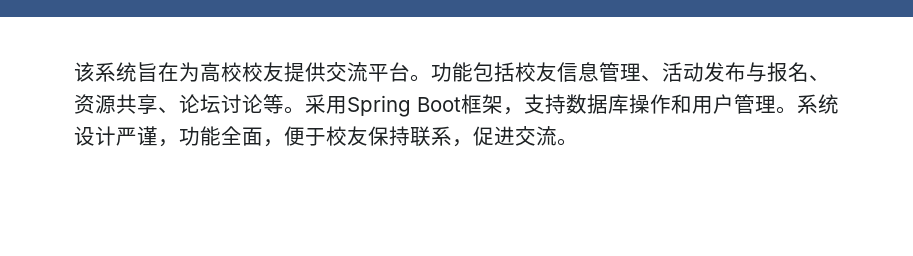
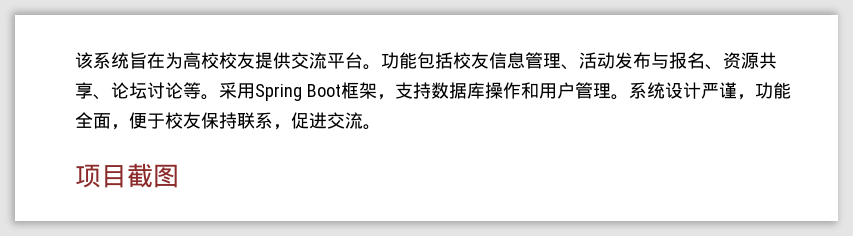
(578, 142) none -> [75,163,179,188] // 项目截图

